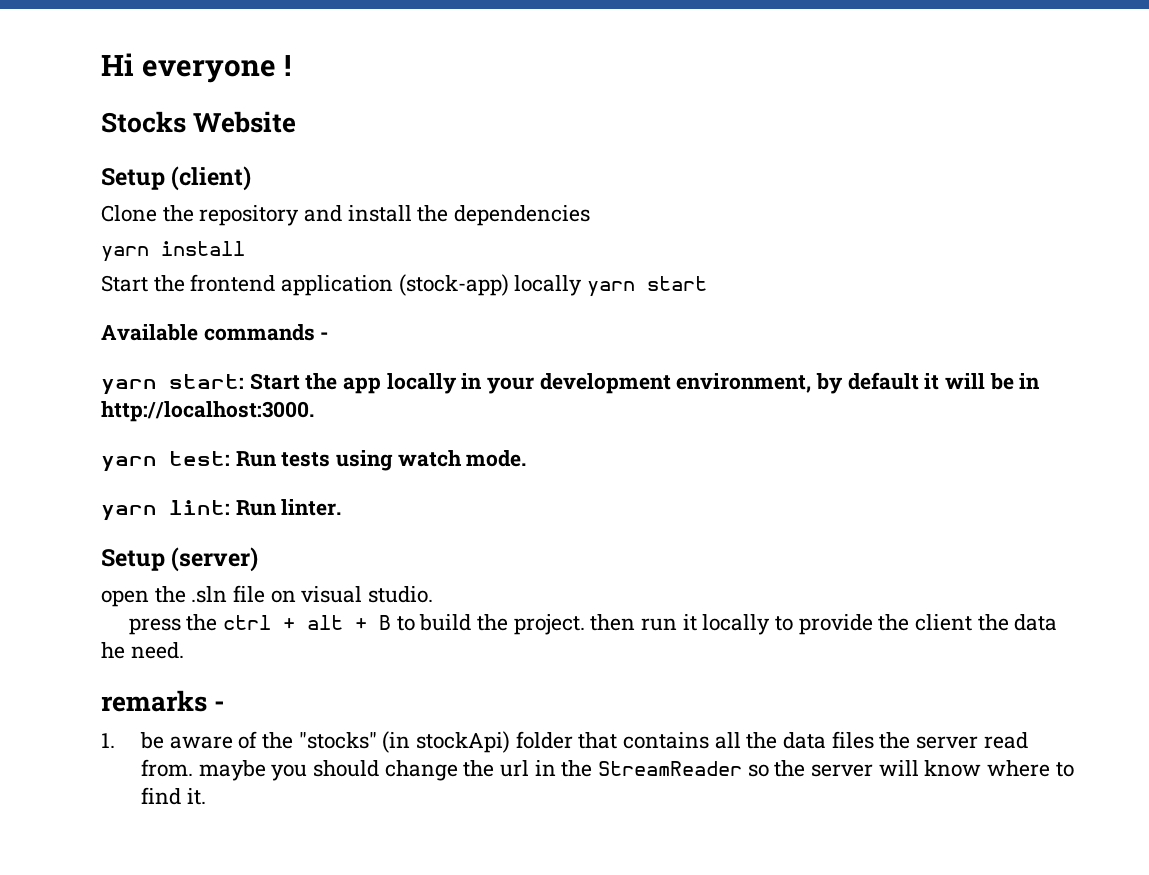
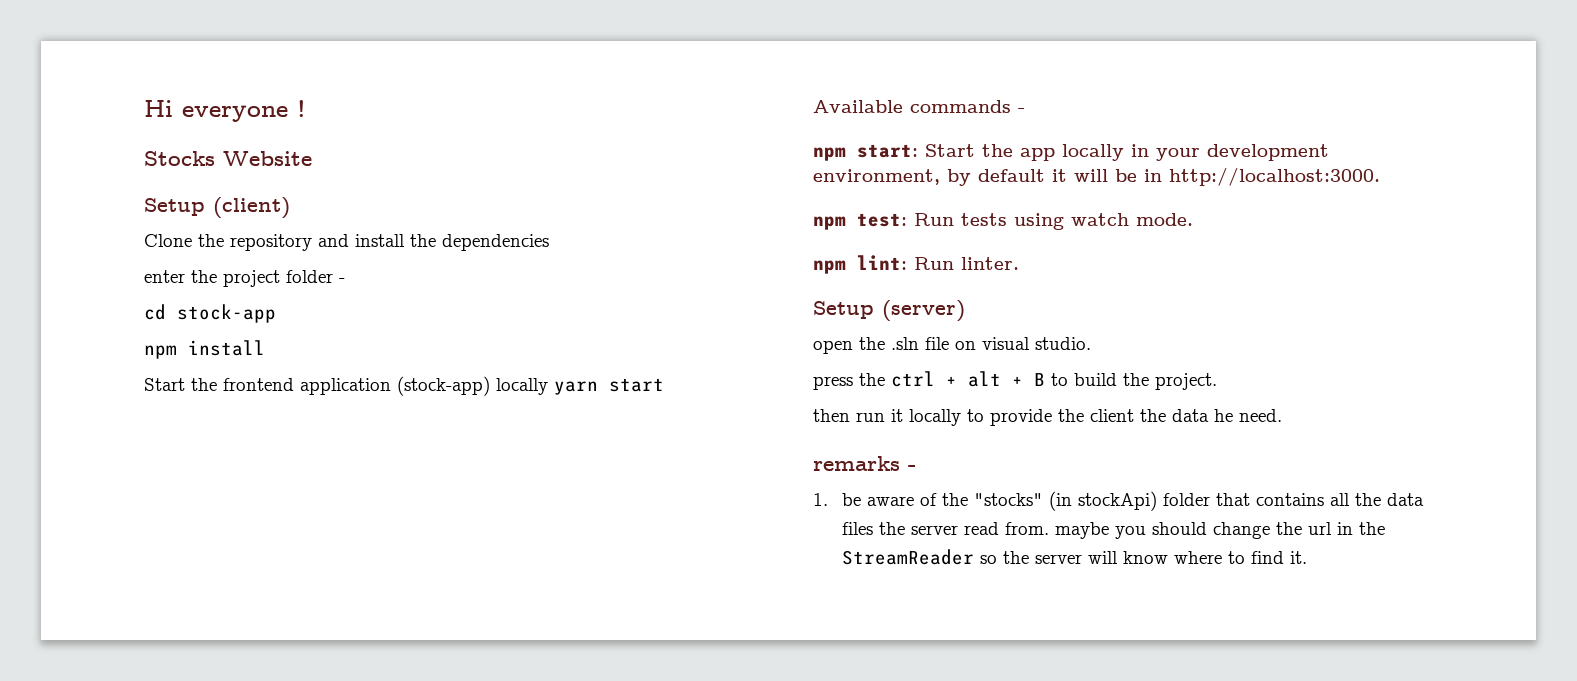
[101,246,149,262] yarn -> [144,270,345,287] [144,304,276,323] [144,345,177,359] enter the project folder - // cd stock-app // npm
[101,379,157,395] yarn -> [813,147,846,161] npm
[101,456,157,472] yarn -> [813,216,846,230] npm
[101,505,157,521] yarn -> [813,260,846,274] npm
(585, 624) none -> (1217, 381) //

